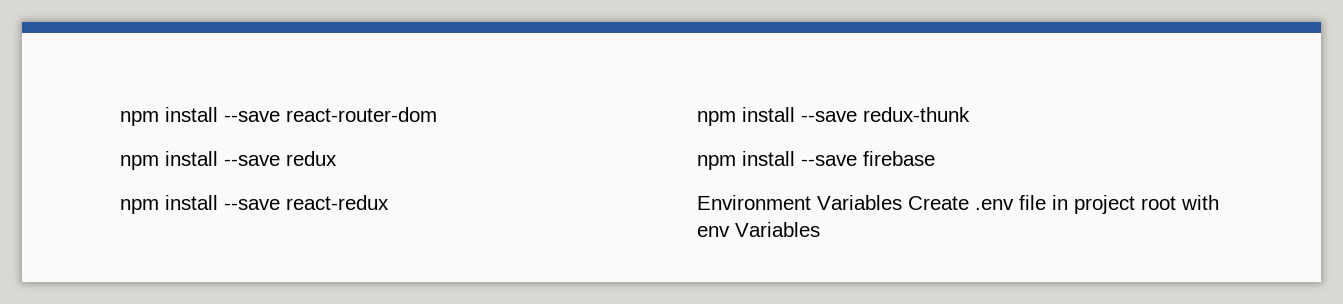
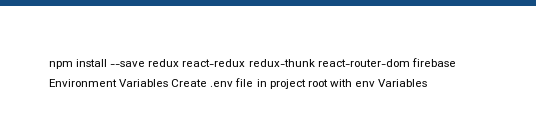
[120,107,437,126] [120,151,337,170] [120,195,389,214] [697,107,970,126] [697,151,857,170] npm install --save react-router-dom // npm install --save redux // npm install --save react-redux // npm install --save redux-thunk // npm install --save -> [49,59,410,69] npm install --save redux react-redux redux-thunk react-router-dom

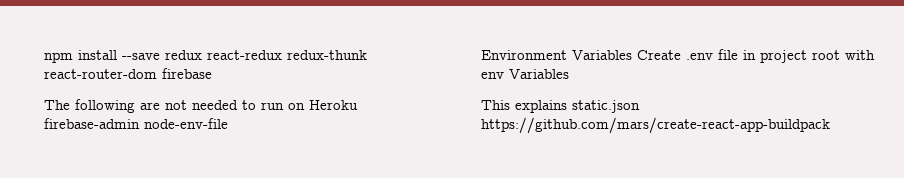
(456, 62) none -> [44,99,358,113] [44,118,228,129] // The following are not needed to run on Heroku firebase-admin node-env-file
(428, 83) none -> [481,100,640,113] [481,117,830,134] // This explains static.json https://github.com/mars/create-react-app-buildpack

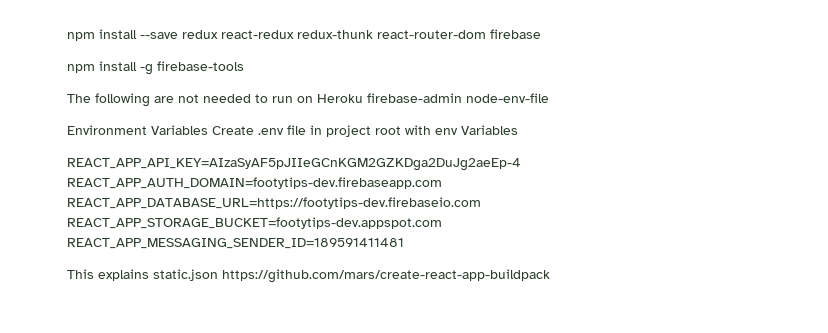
(212, 73) none -> [67,61,244,75] // npm install -g firebase-tools
(569, 74) none -> [67,158,521,171] [67,177,442,189] [67,197,481,209] [67,217,442,229] [67,238,404,249] // REACT_APP_API_KEY=AIzaSyAF5pJIIeGCnKGM2GZKDga2DuJg2aeEp-4 REACT_APP_AUTH_DOMAIN=footytips-dev.firebaseapp.com REACT_APP_DATABASE_URL=https://footytips-dev.firebaseio.com REACT_APP_STORAGE_BUCKET=footytips-dev.appspot.com REACT_APP_MESSAGING_SENDER_ID=189591411481

